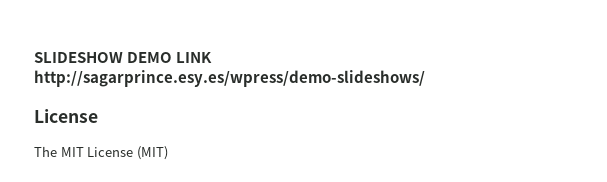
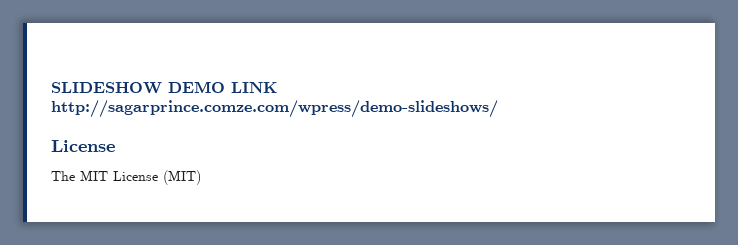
[34,70,425,87] http://sagarprince.esy.es/wpress/demo-slideshows/ -> [51,100,498,118] http://sagarprince.comze.com/wpress/demo-slideshows/

